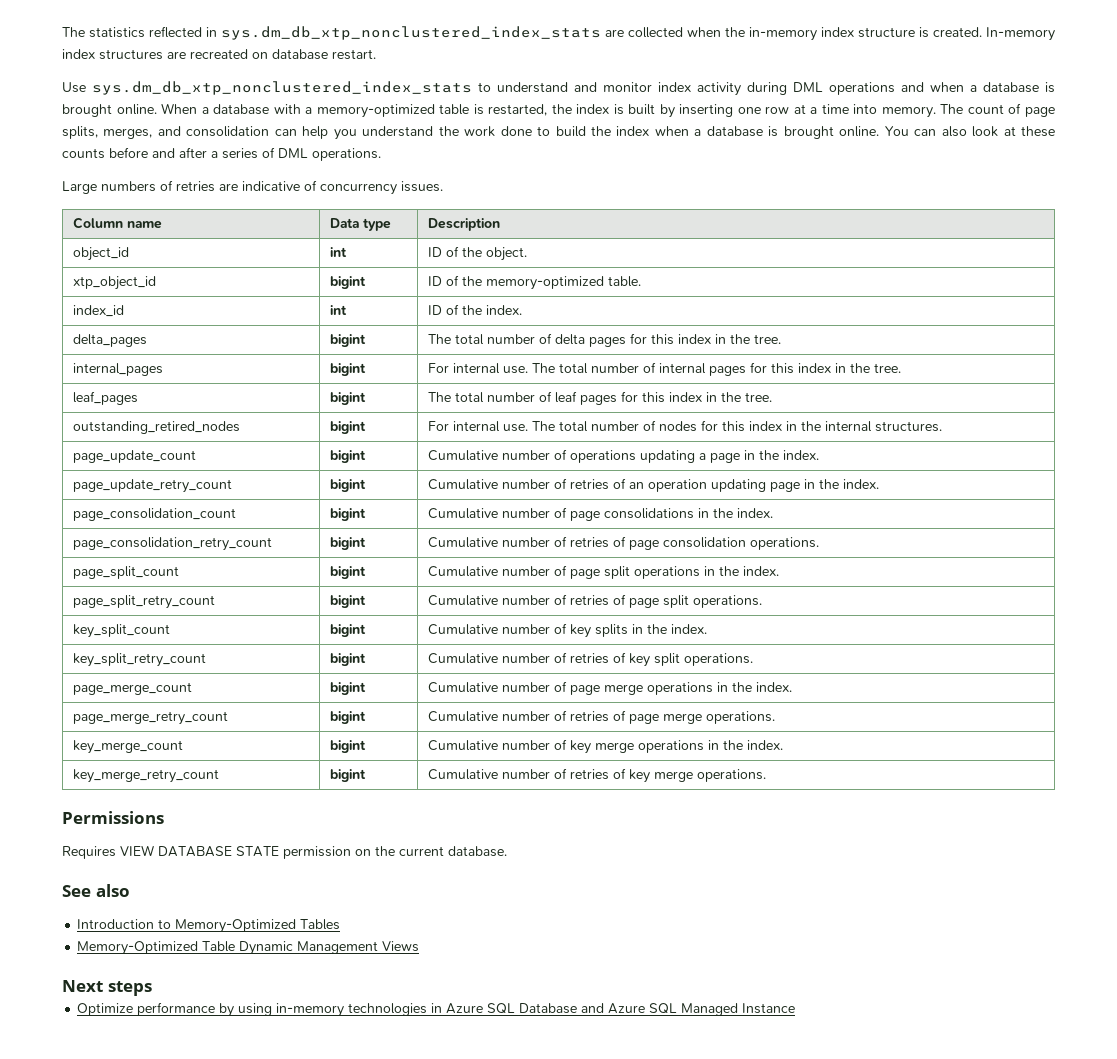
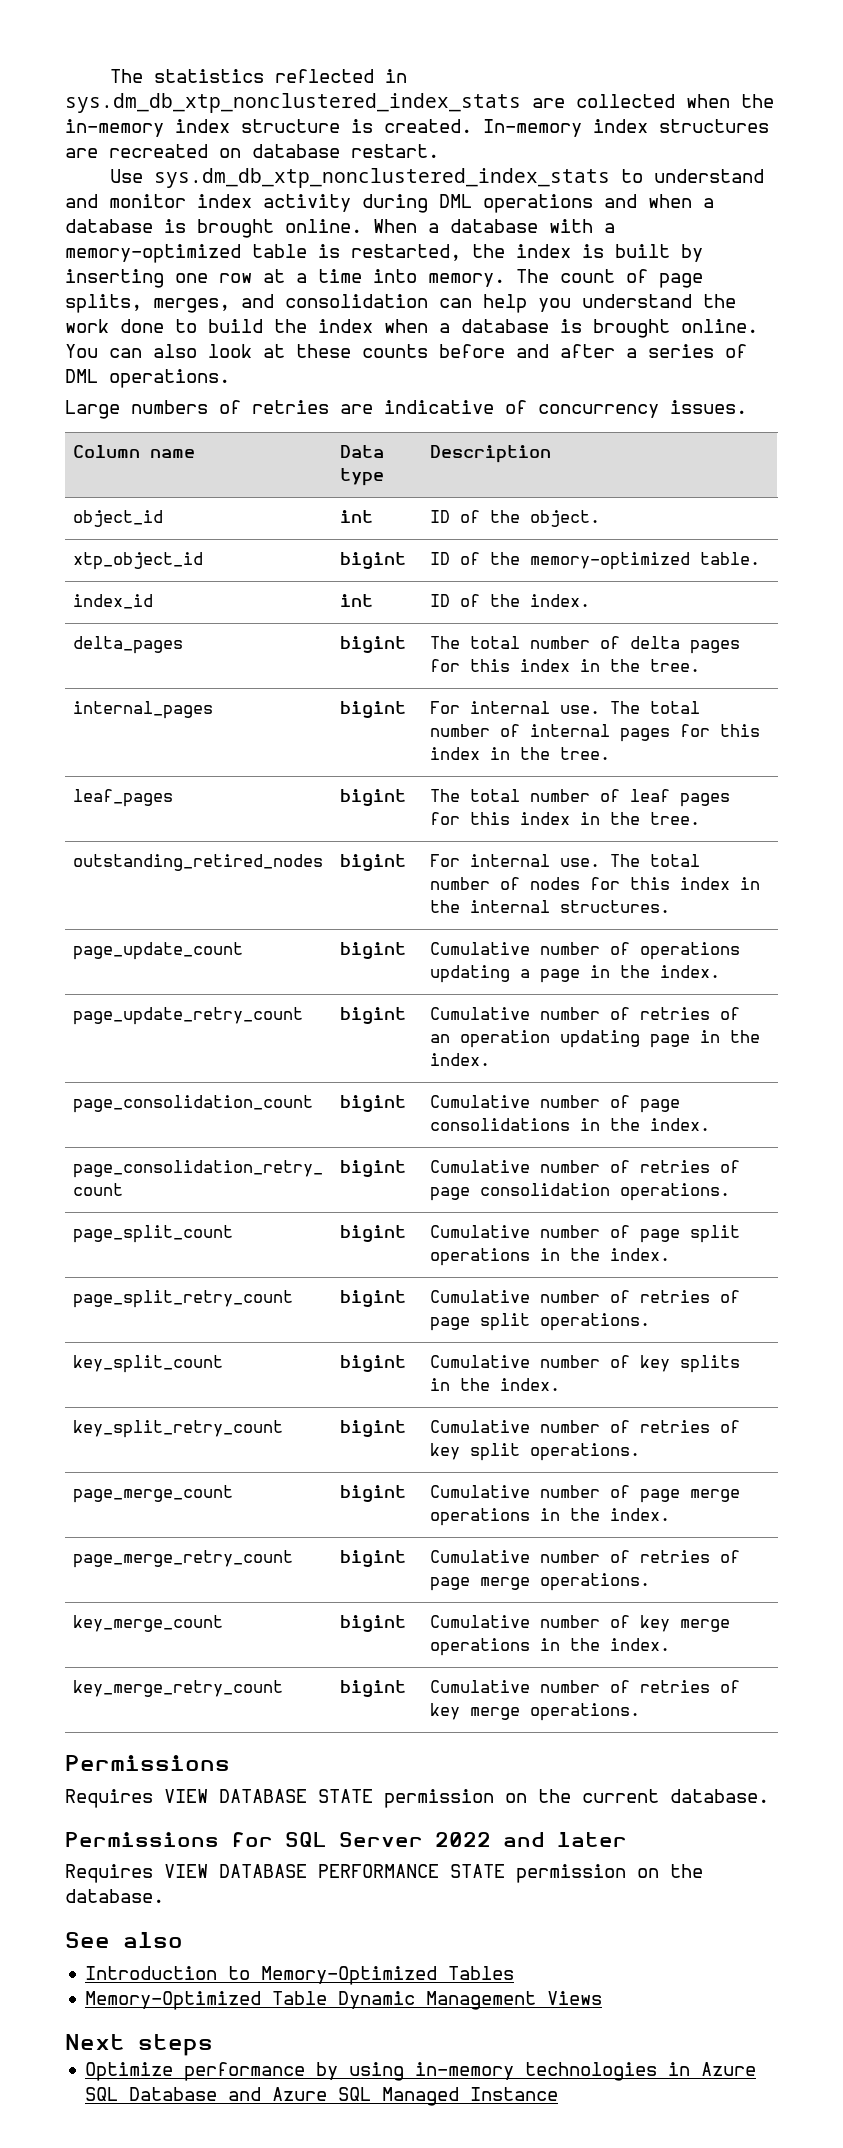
(507, 851) none -> [65,1832,627,1847] [65,1864,703,1883] [65,1889,164,1903] // Permissions for SQL Server 2022 and later // Requires VIEW DATABASE PERFORMANCE STATE permission on the database.

